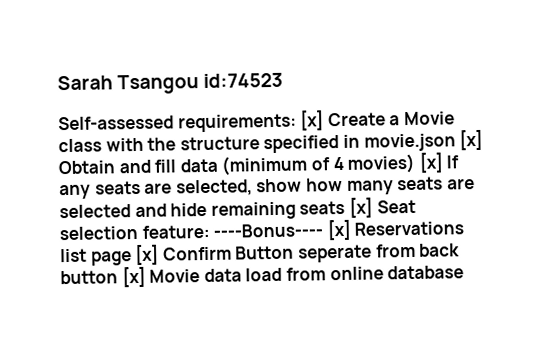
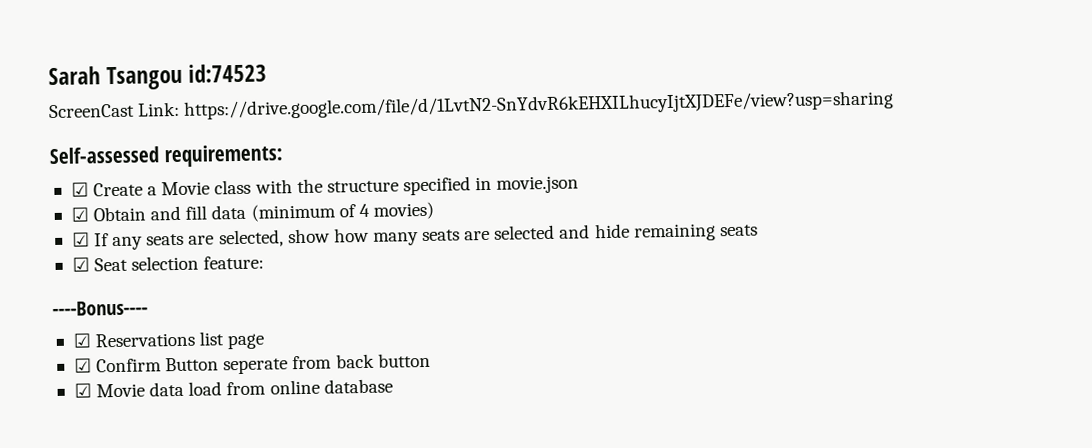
(284, 80) none -> [49,90,895,120] // ScreenCast Link: https://drive.google.com/file/d/1LvtN2-SnYdvR6kEHXILhucyIjtXJDEFe/view?usp=sharing
[300,110,325,131] [x] -> [70,182,89,197] // ☑
[459,129,484,151] [x] -> [70,207,89,222] // ☑
[418,152,443,173] [x] -> [71,232,90,247] // ☑
[348,197,373,218] [x] -> [71,257,90,272] // ☑
(210, 231) none -> (265, 262) //
[326,219,351,241] [x] -> [72,333,91,348] // ☑
[135,244,160,266] [x] -> [73,358,92,373] // ☑
[121,266,146,288] [x] -> [73,383,92,398] // ☑

